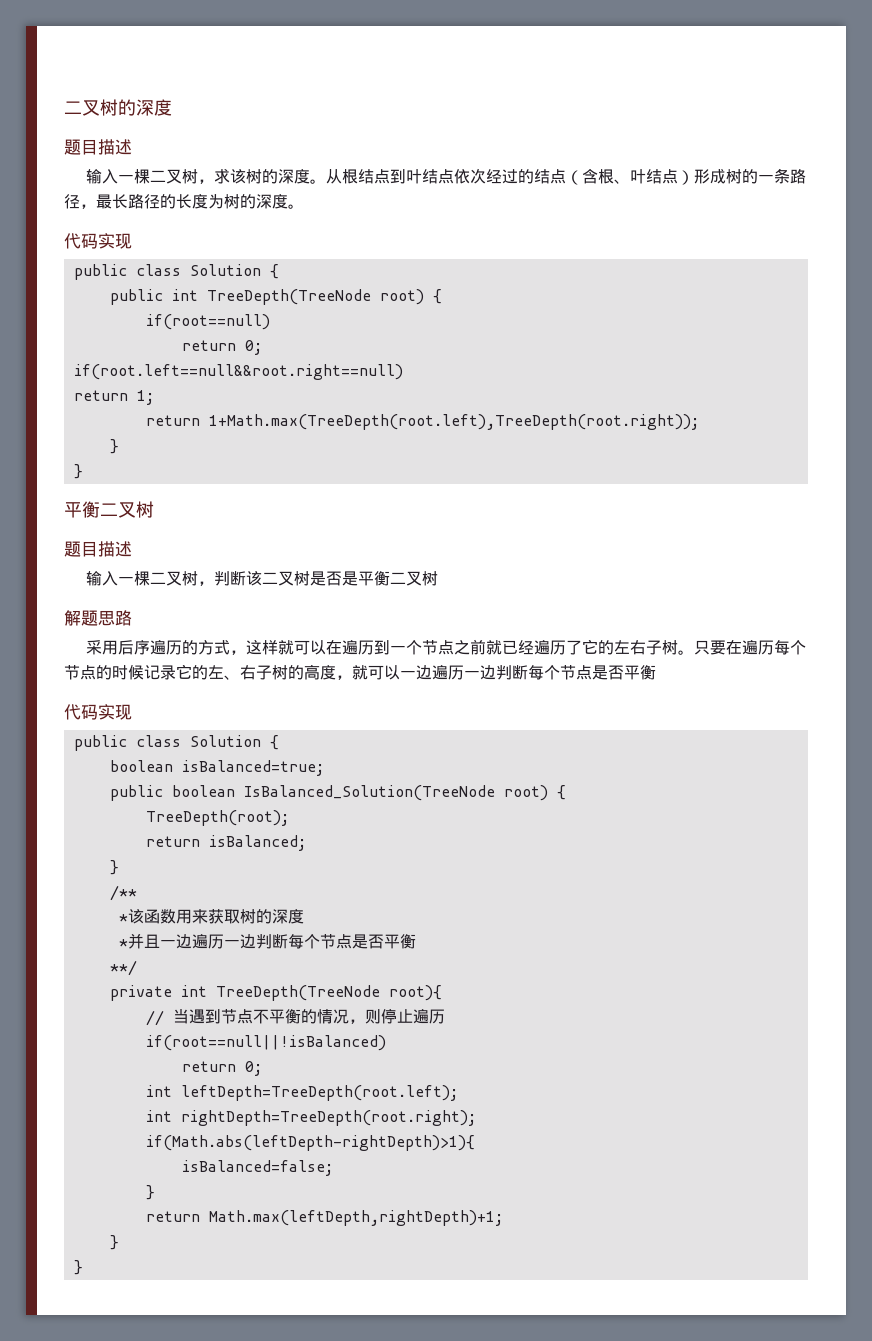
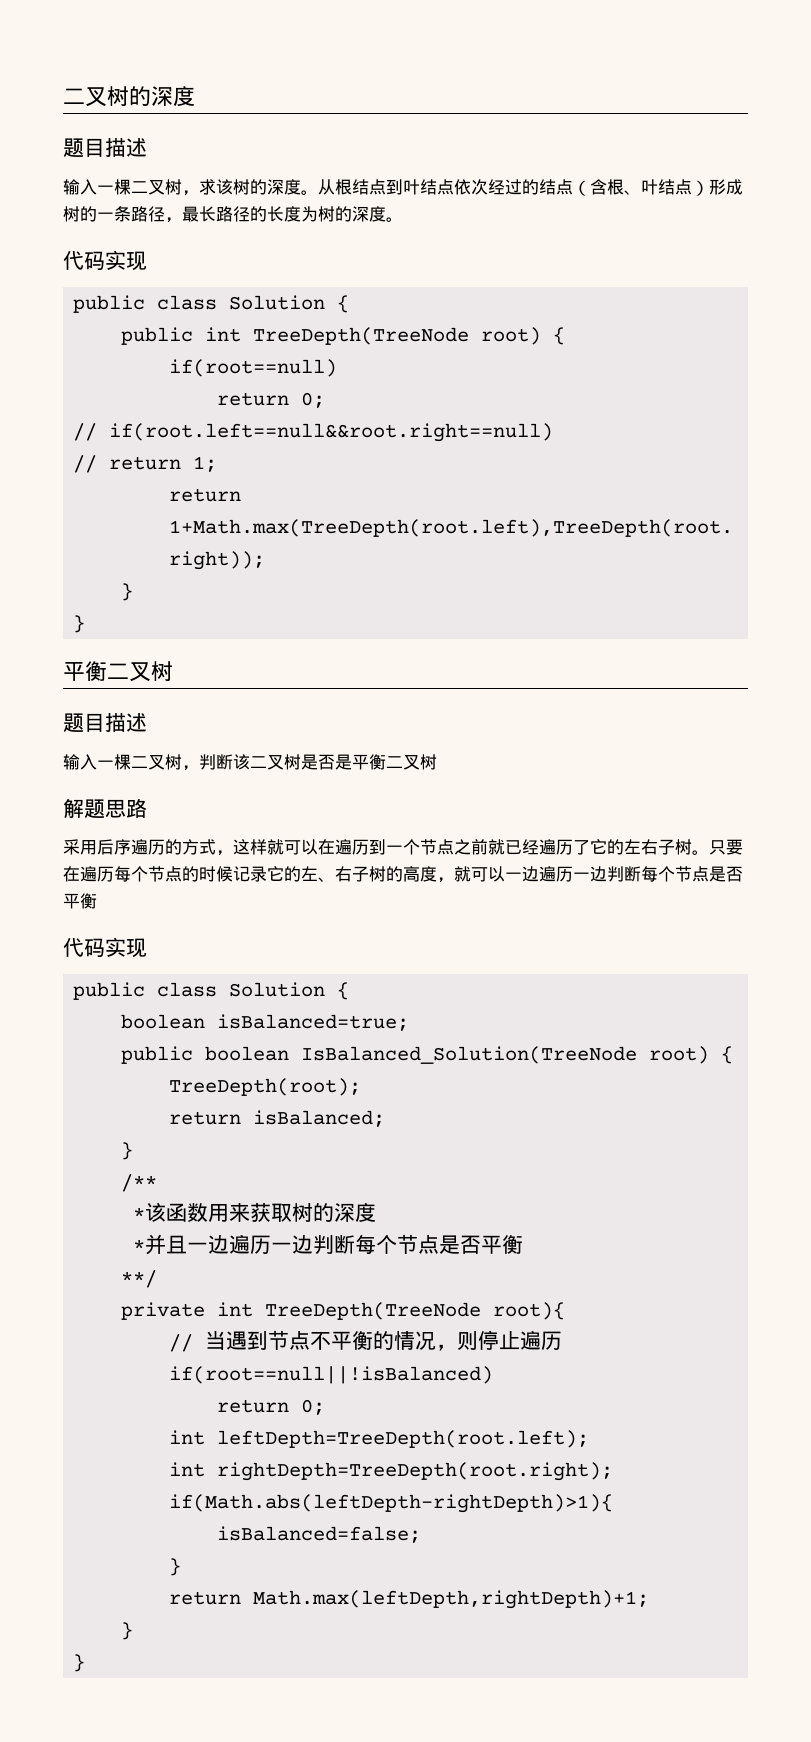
(262, 347) none -> [73,423,98,441] //
(403, 372) none -> [73,455,98,473] //

